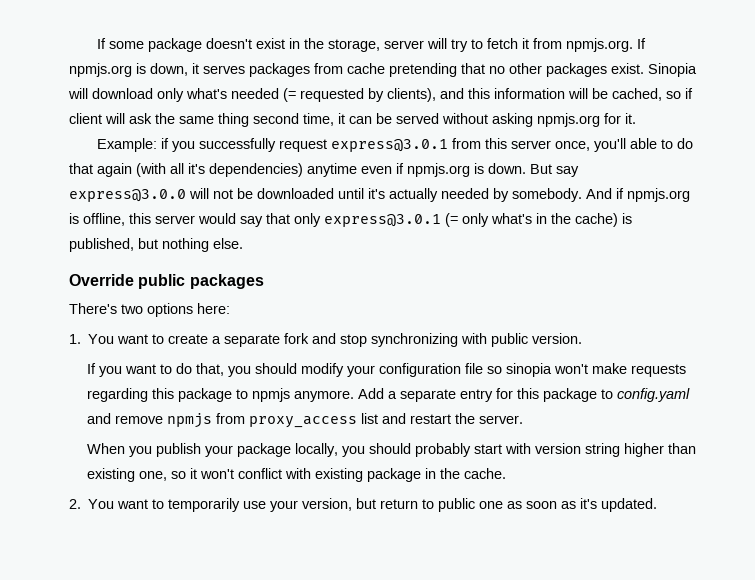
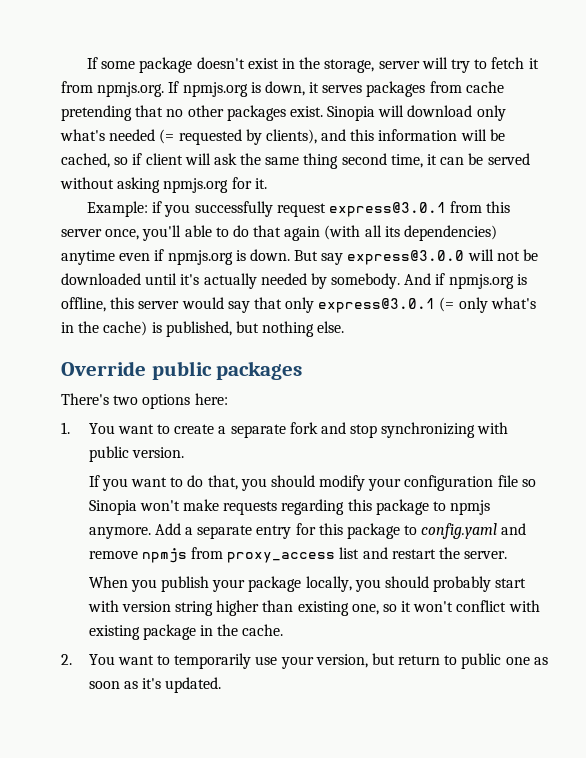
[188,163,205,174] it's -> [384,226,400,237] its
[505,363,552,377] sinopia -> [88,500,137,515] Sinopia

